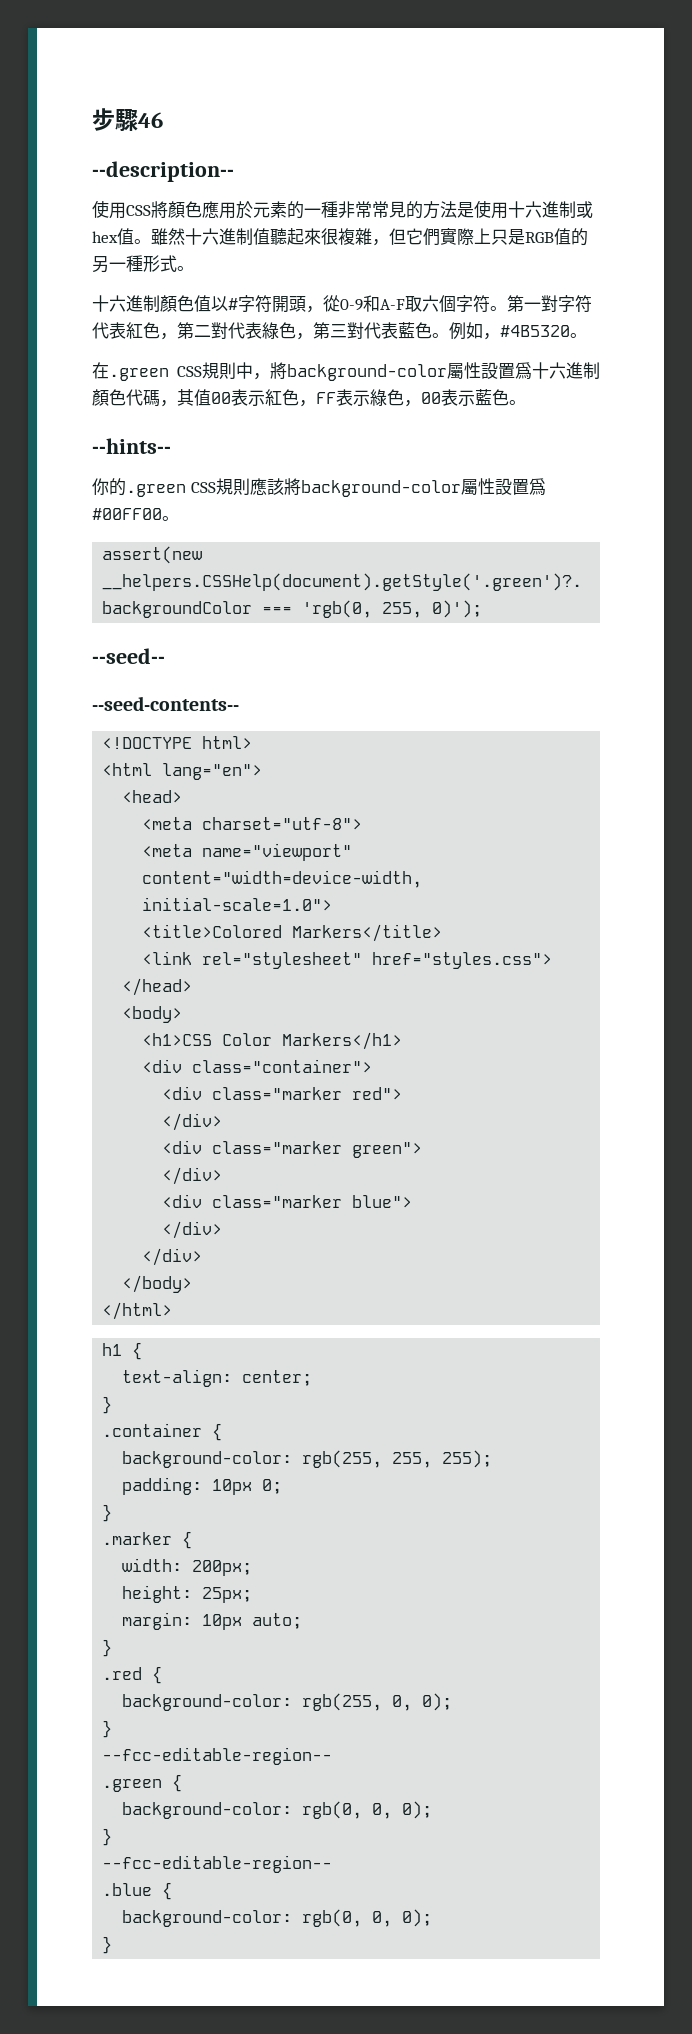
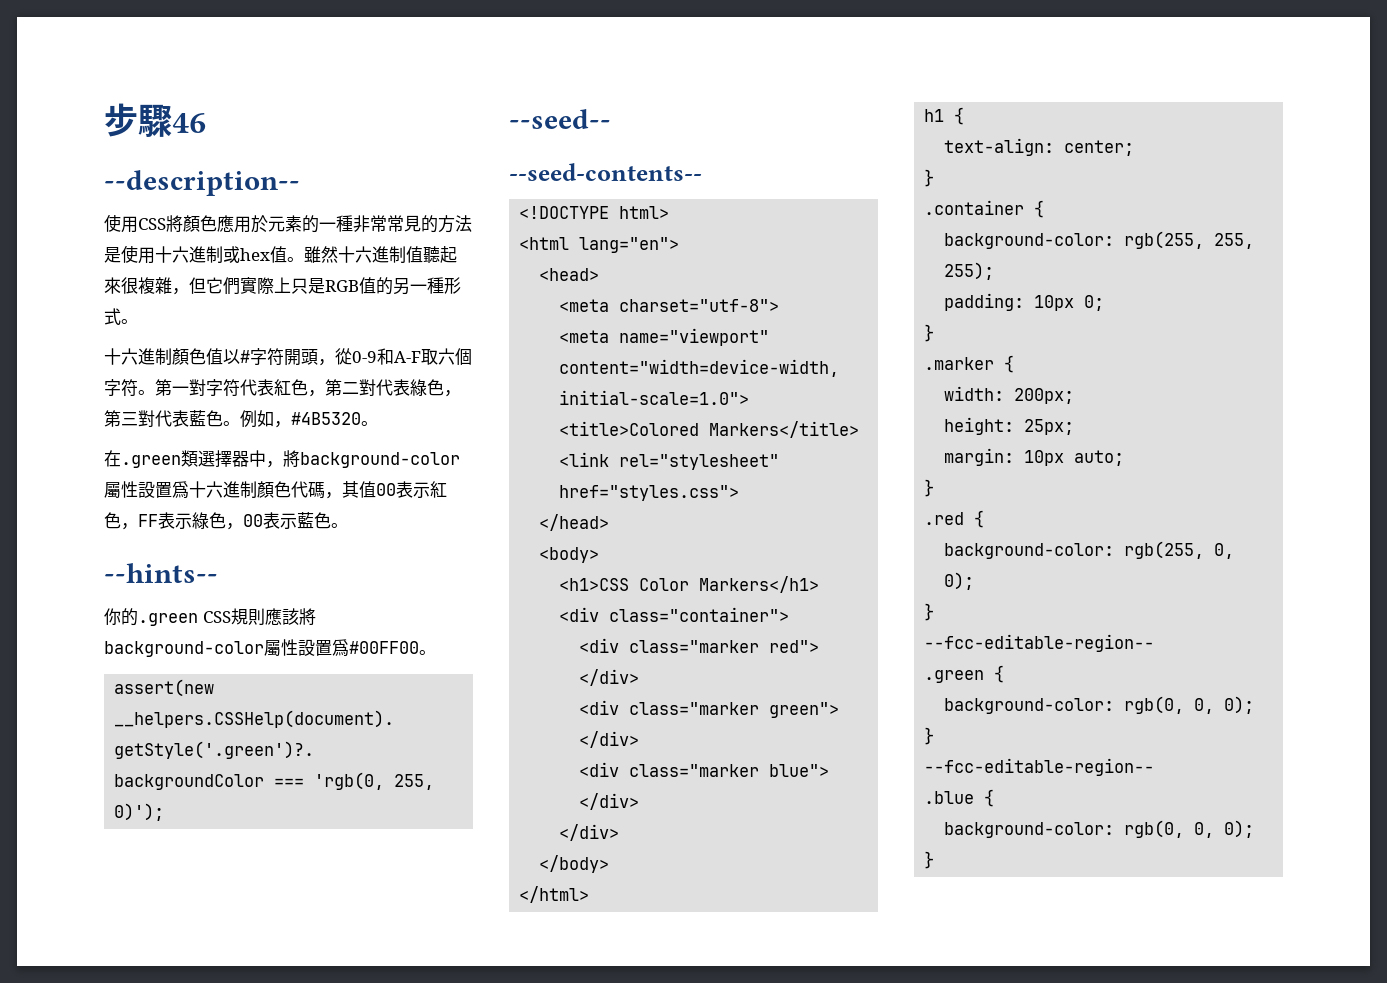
[177,362,237,380] CSS規則 -> [181,450,249,468] 類選擇器

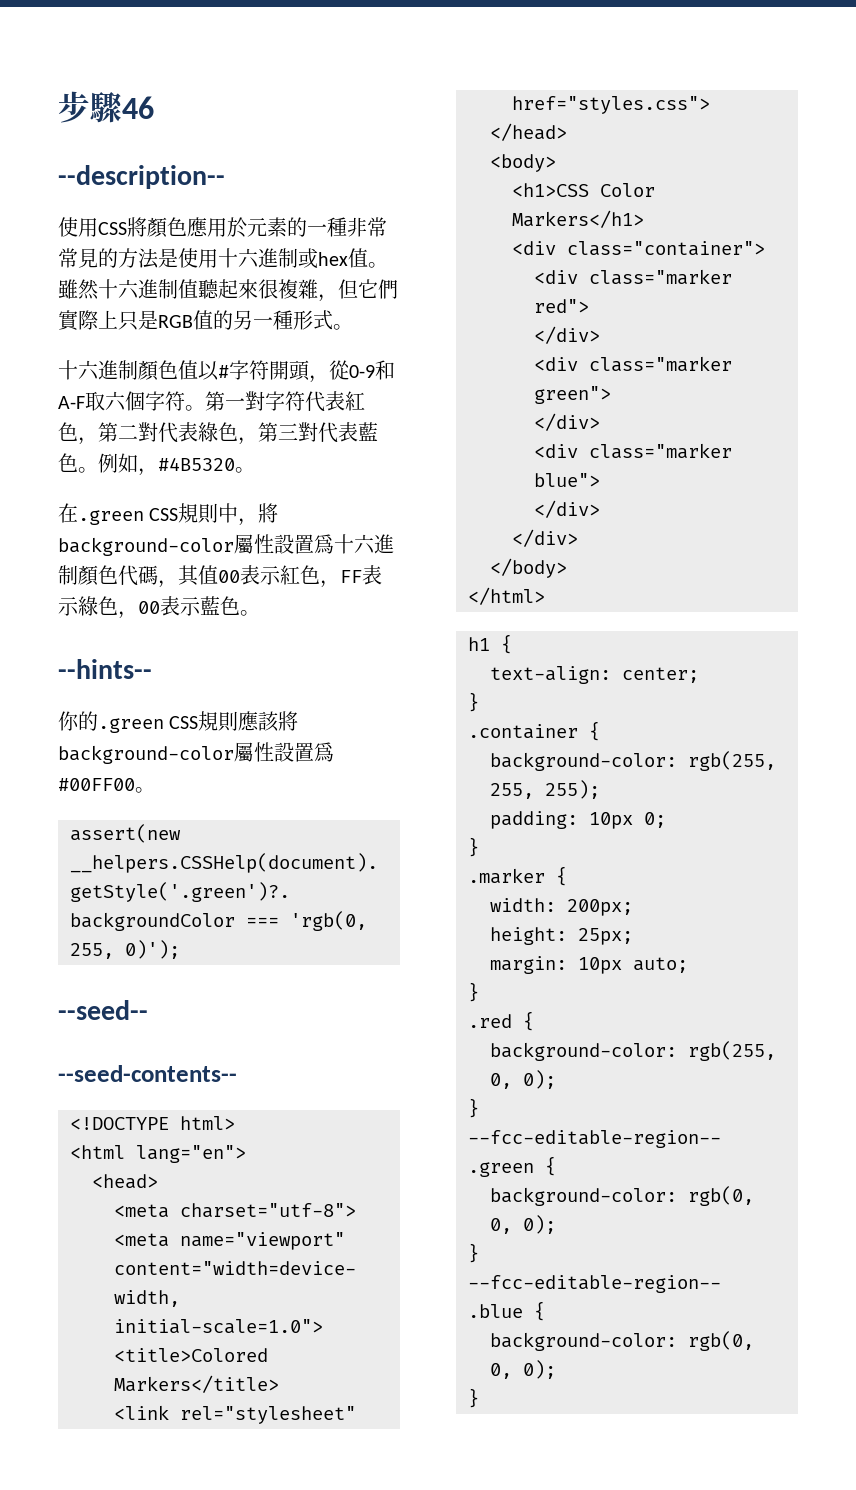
[181,450,249,468] 類選擇器 -> [149,503,219,524] CSS規則

